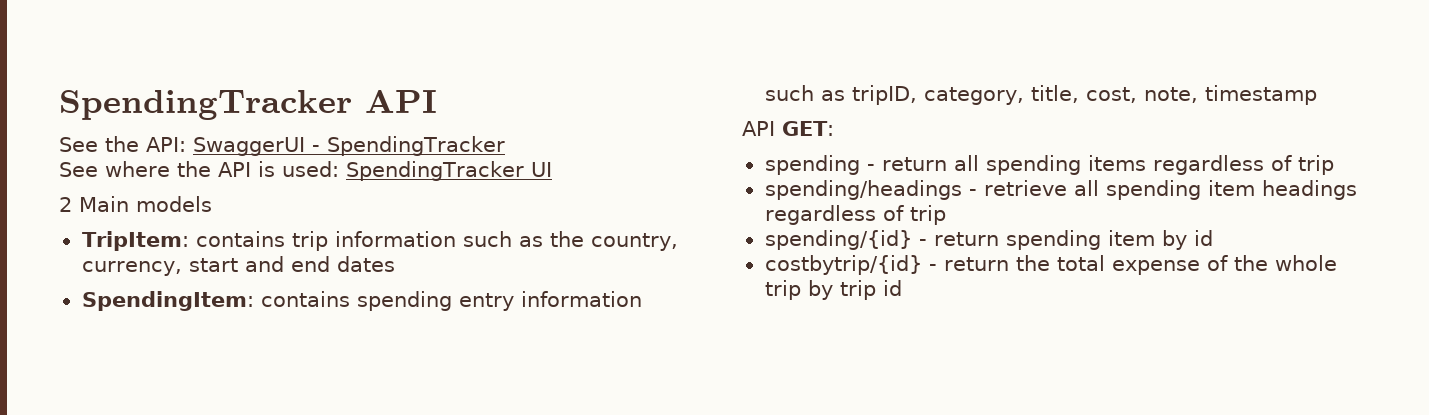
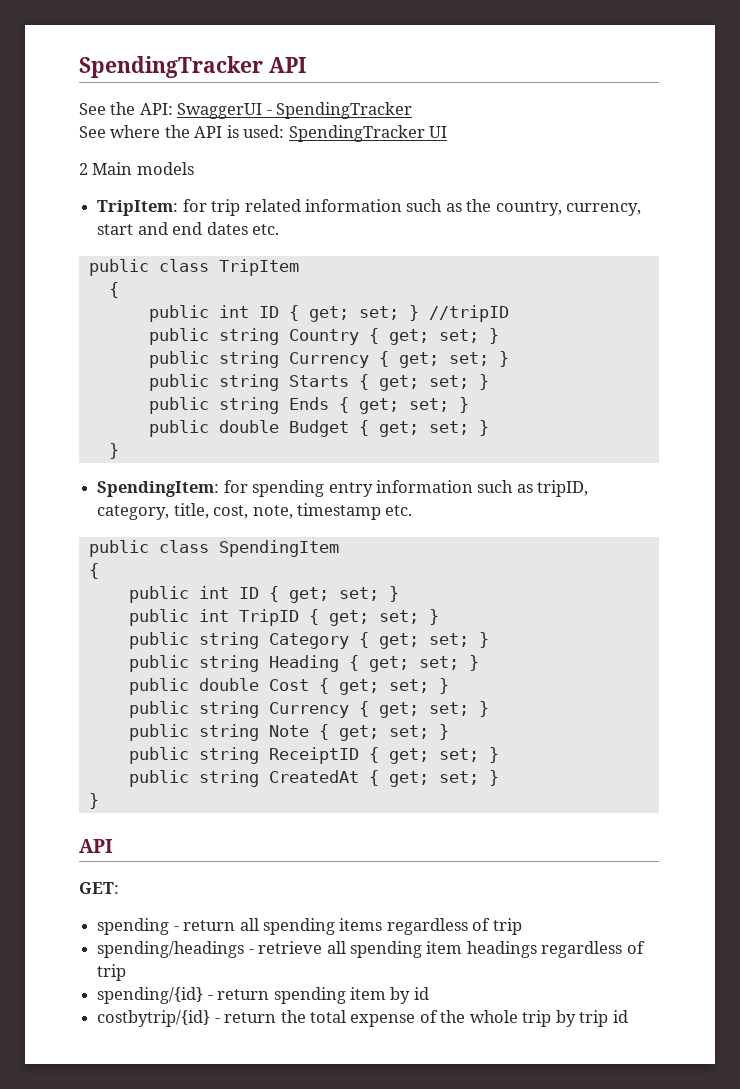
[195,231,328,251] contains trip -> [182,199,301,216] for trip related
(395, 264) none -> [251,224,279,235] [88,259,299,276] [108,282,119,298] [148,305,509,322] [148,328,499,345] [148,351,509,368] [148,374,489,391] [148,397,469,414] [148,420,489,437] [108,443,119,459] etc. // public class TripItem // { // public int ID { get; set; } //tripID // public string Country { get; set; } // public string Currency { get; set; } // public string Starts { get; set; } // public string Ends { get; set; } // public double Budget { get; set; } // }
[260,291,350,307] contains -> [223,480,248,493] for
[742,121,775,136] // API -> [385,505,413,516] [88,540,339,557] [88,563,99,579] [128,586,399,603] [128,609,439,626] [128,632,489,649] [128,655,479,672] [128,678,449,695] [128,701,489,718] [128,724,449,741] [128,747,499,764] [128,770,499,787] [88,793,99,809] [79,839,113,853] etc. // public class SpendingItem // { // public int ID { get; set; } // public int TripID { get; set; } // public string Category { get; set; } // public string Heading { get; set; } // public double Cost { get; set; } // public string Currency { get; set; } // public string Note { get; set; } // public string ReceiptID { get; set; } // public string CreatedAt { get; set; } // } // API //

